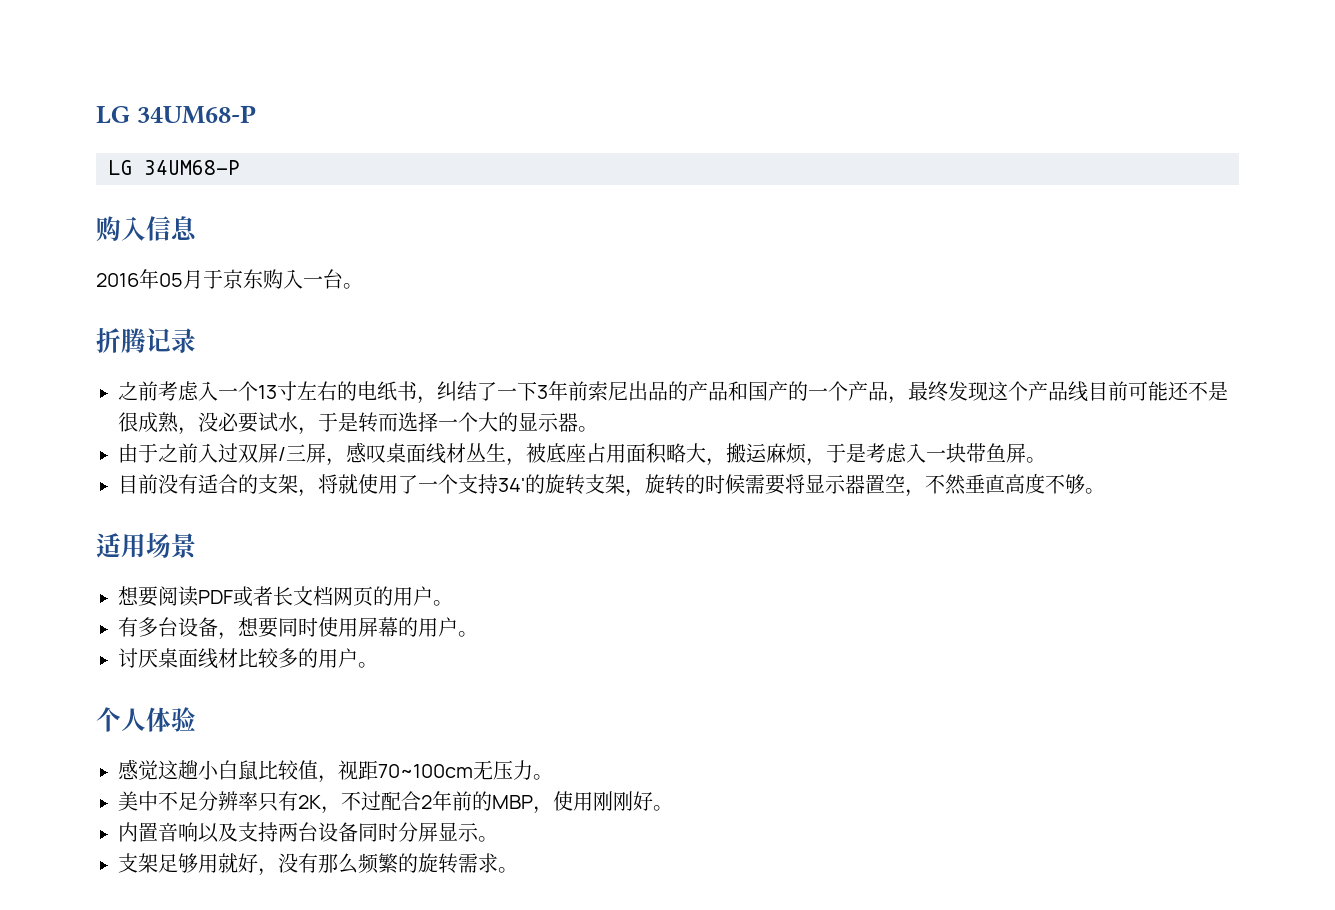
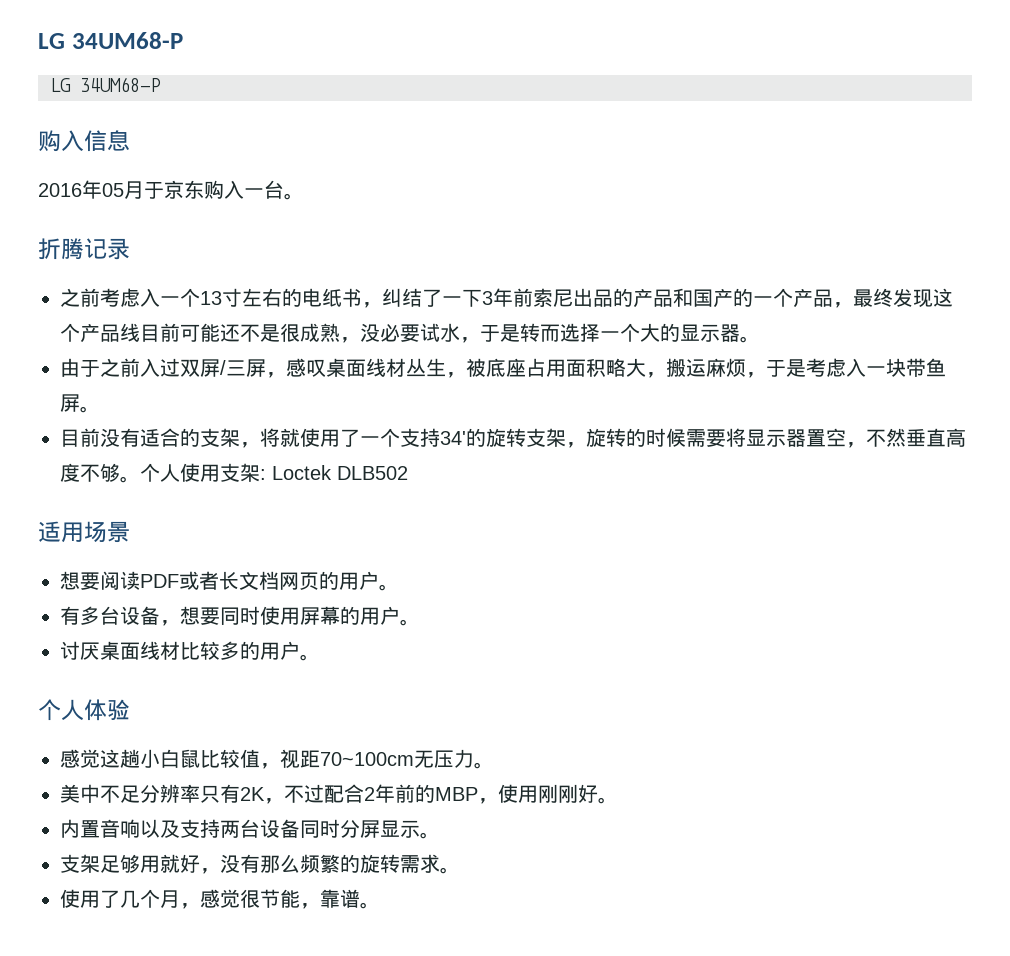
(1105, 491) none -> [140,463,408,482] 个人使用支架: Loctek DLB502
(518, 870) none -> [60,889,380,909] // 使用了几个月，感觉很节能，靠谱。

